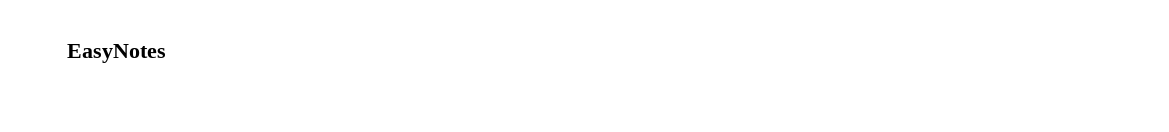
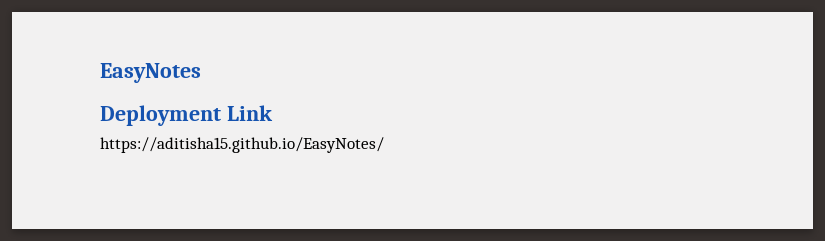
(166, 53) none -> [100,105,273,126] [100,137,384,153] // Deployment Link // https://aditisha15.github.io/EasyNotes/

